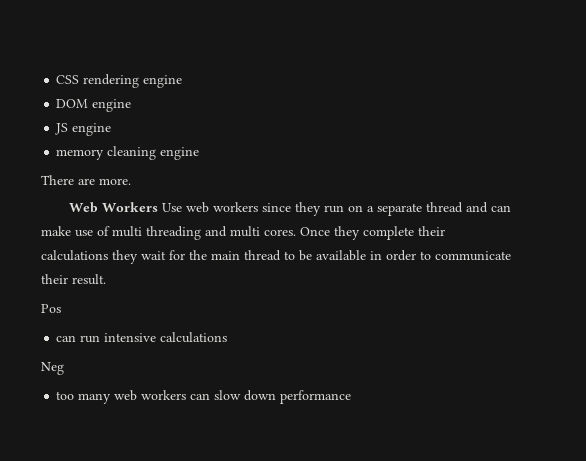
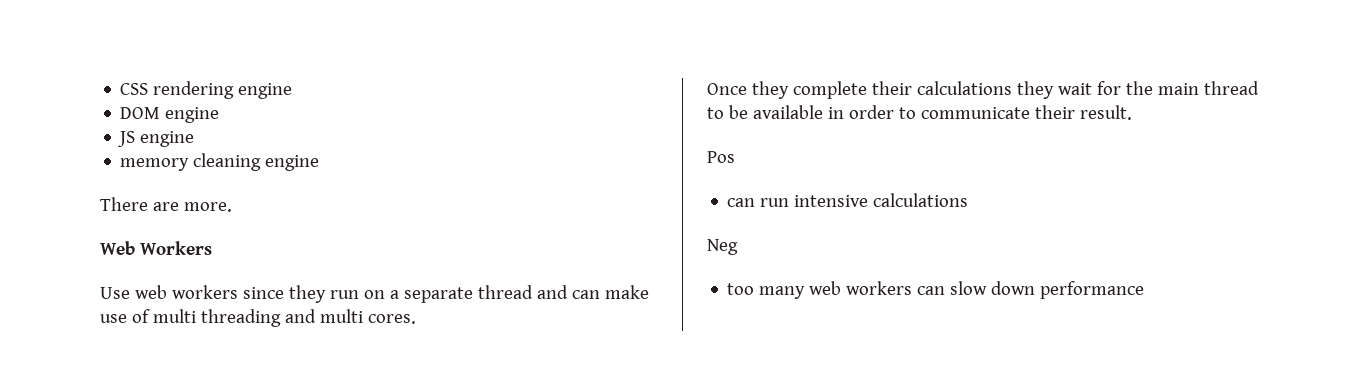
(158, 207) none -> (212, 248) //
(296, 232) none -> (416, 319) //

